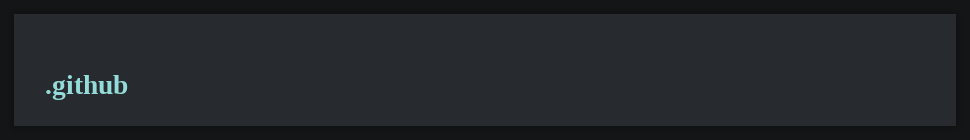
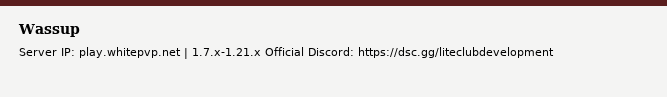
[45,75,128,100] .github -> [18,24,80,37] [19,47,554,59] Wassup // Server IP: play.whitepvp.net | 1.7.x-1.21.x Official Discord: https://dsc.gg/liteclubdevelopment

